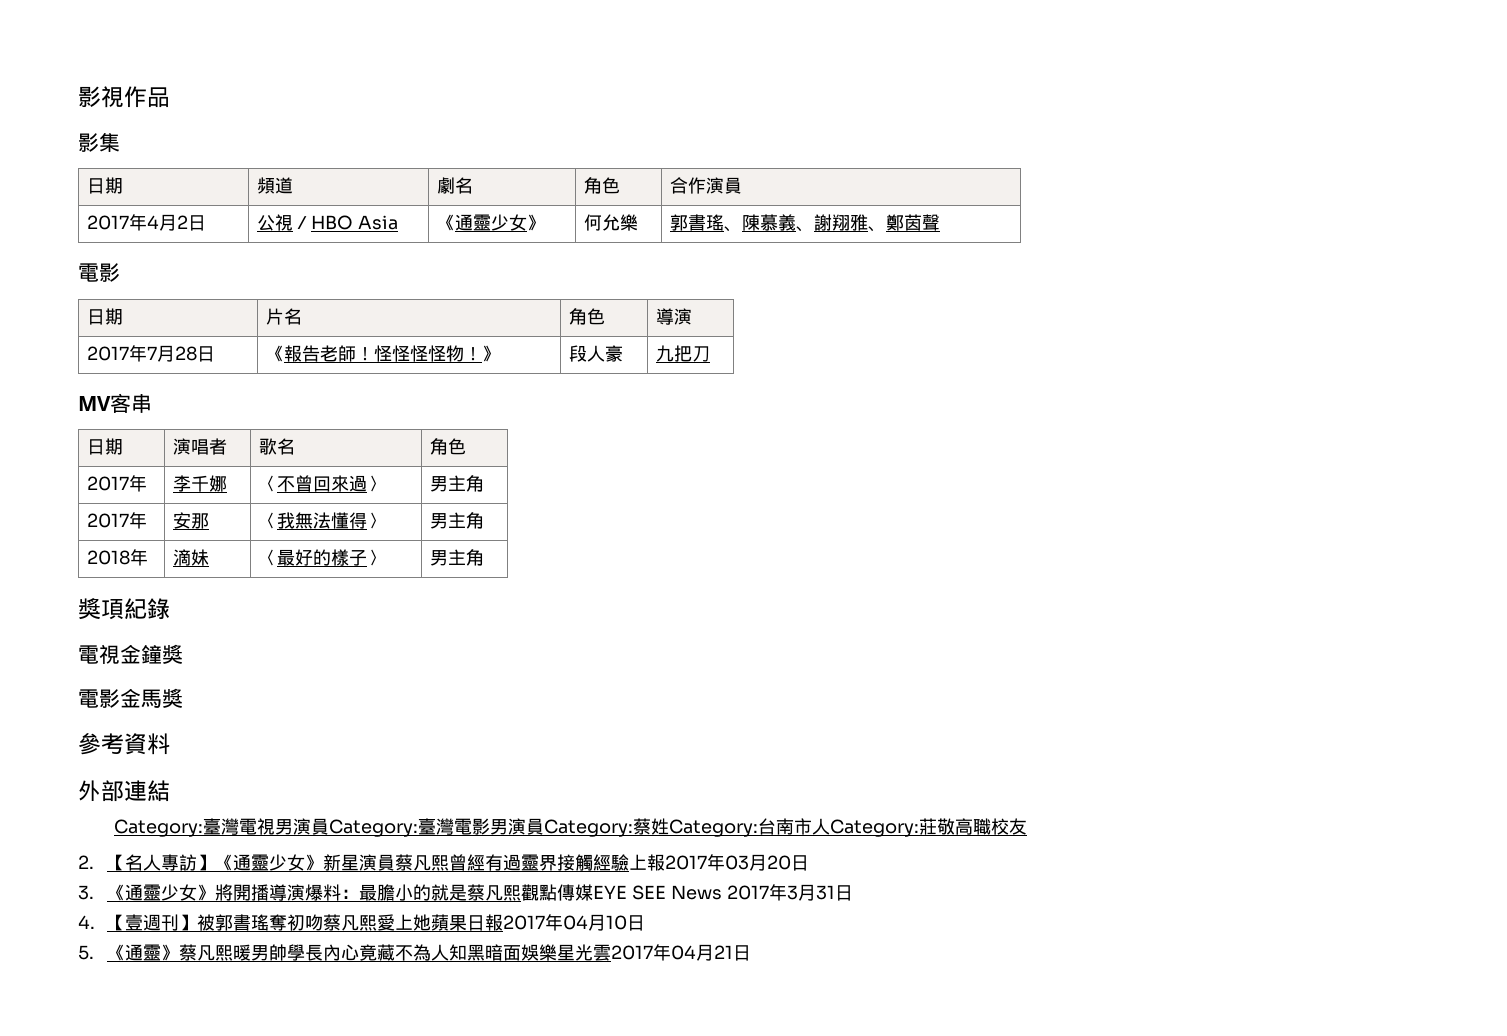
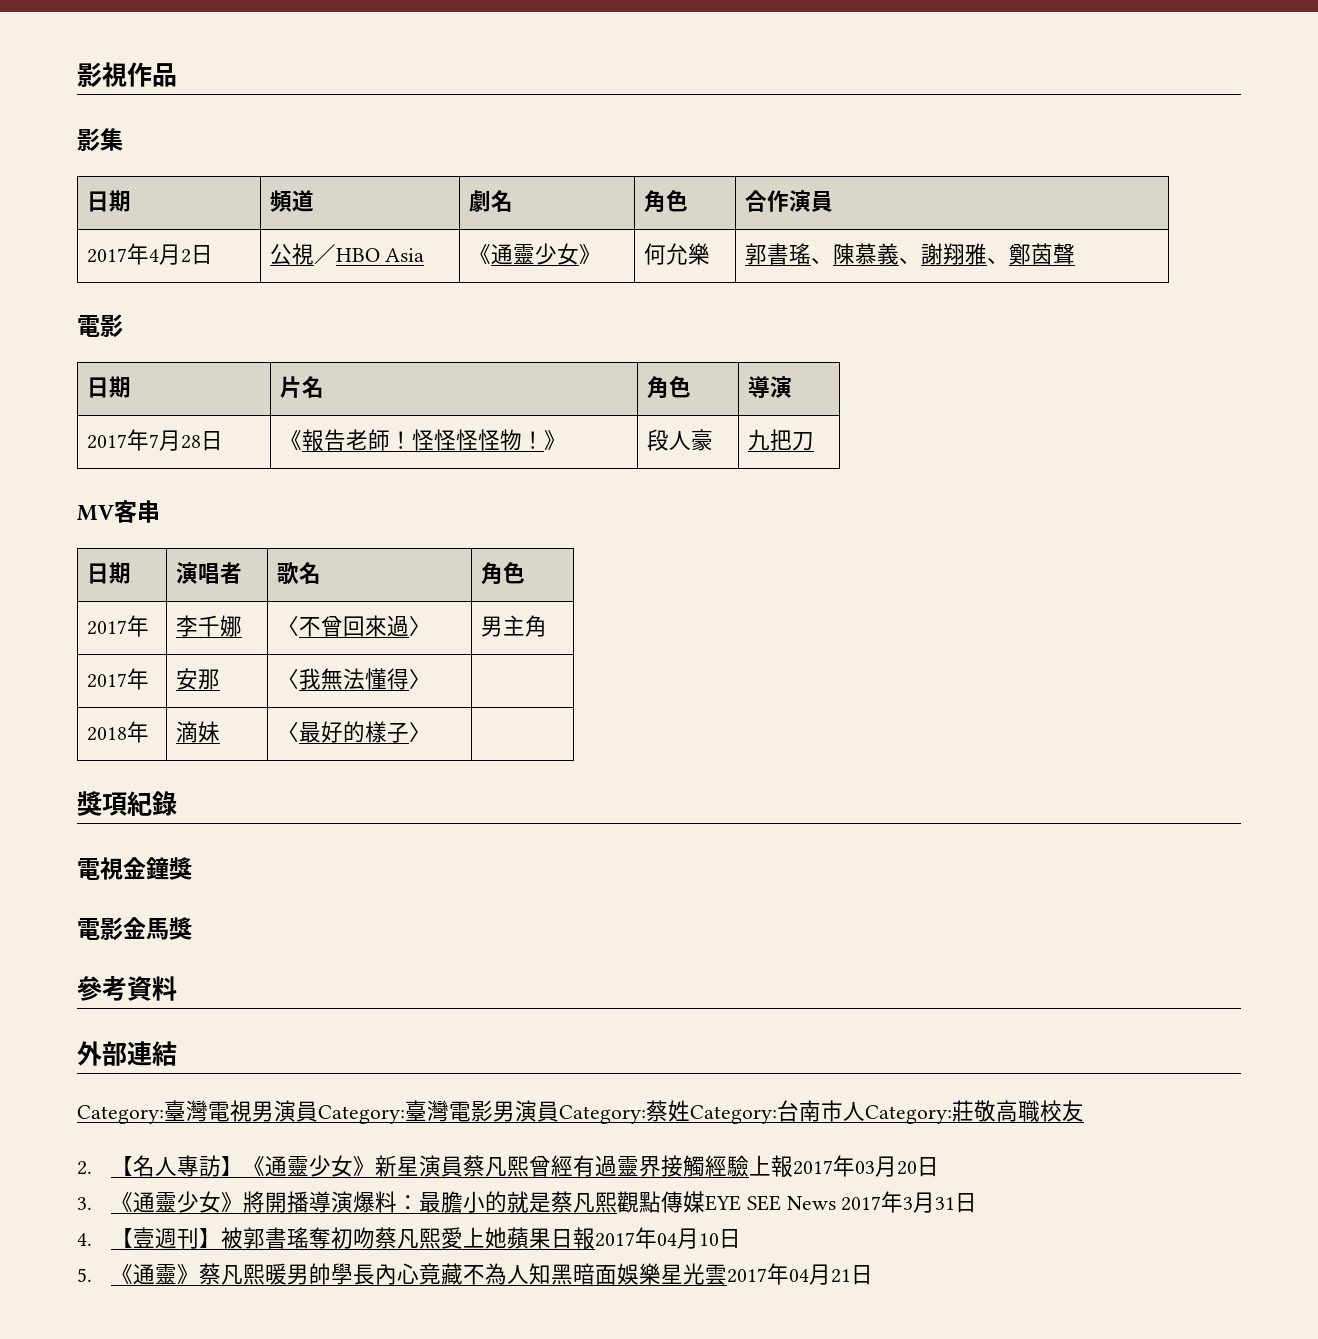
[430,512,485,529] 男主角 -> (431, 679) none
[430,549,485,566] 男主角 -> (431, 732) none

